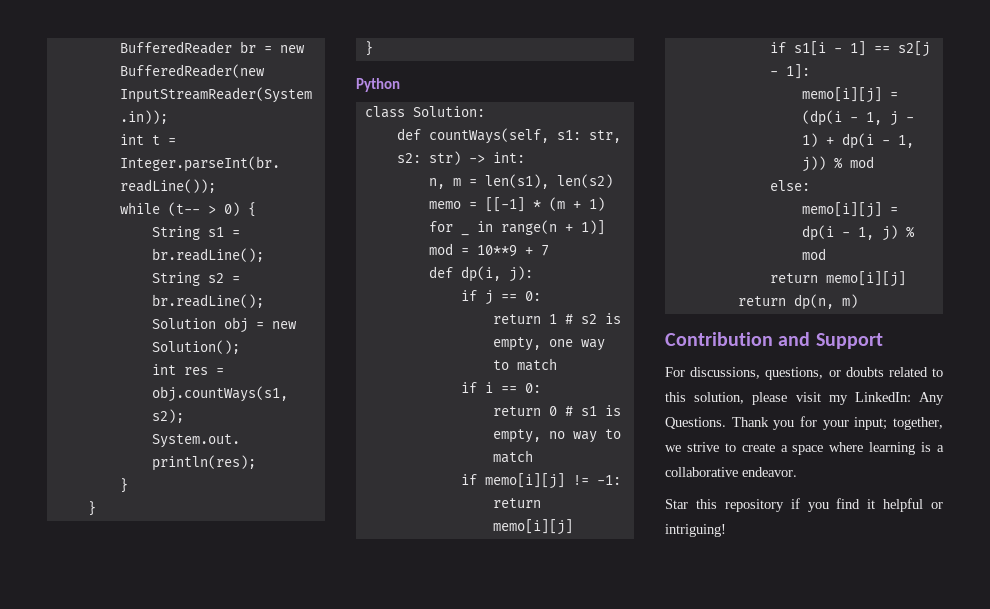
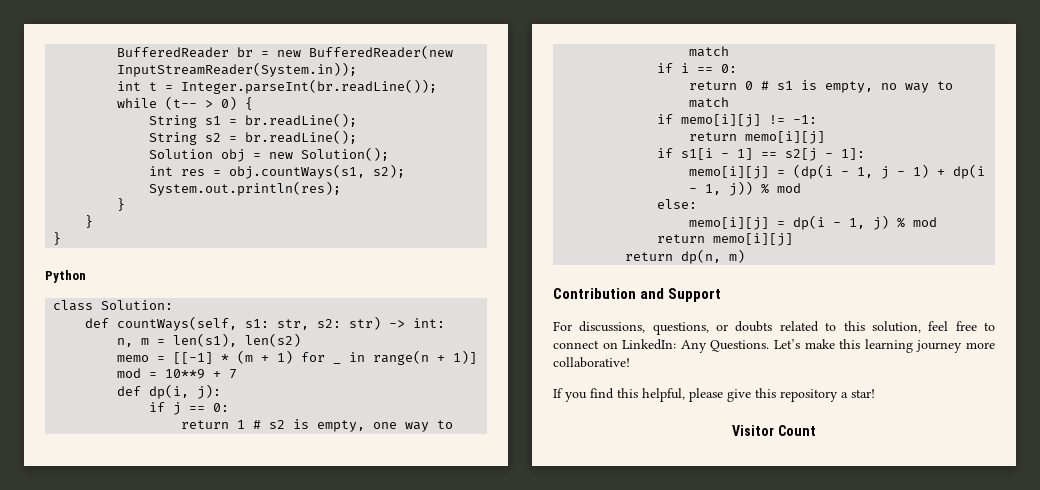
[752,392,944,405] [665,416,943,430] [665,442,944,455] [665,467,797,477] [665,498,943,512] [665,524,726,537] please visit my LinkedIn: Any Questions. Thank you for your input; together, we strive to create a space where learning is a collaborative endeavor. // Star this repository if you find it helpful or intriguing! -> [928,321,996,331] [553,339,995,353] [553,357,630,368] [553,388,875,402] [732,425,816,436] feel free to connect on LinkedIn: Any Questions. Let’s make this learning journey more collaborative! // If you find this helpful, please give this repository a star! // Visitor Count

